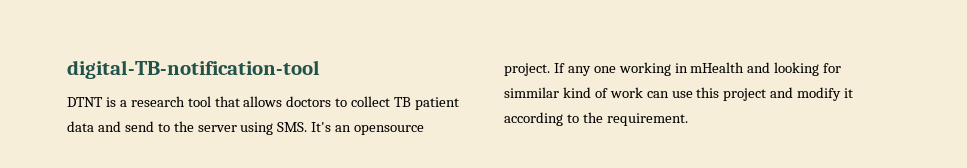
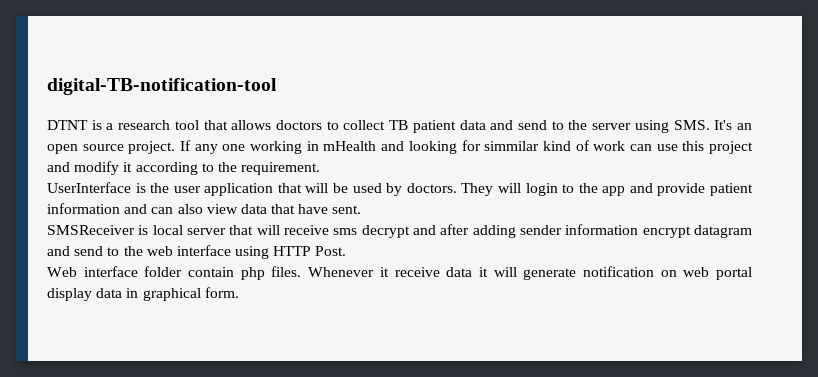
[354,125,425,135] opensource -> [47,144,124,154] open source
(688, 119) none -> [47,182,753,196] [47,203,362,214] [47,224,753,238] [47,245,347,259] [47,266,752,280] [47,287,239,301] // UserInterface is the user application that will be used by doctors. They will login to the app and provide patient information and can also view data that have sent. // SMSReceiver is local server that will receive sms decrypt and after adding sender information encrypt datagram and send to the web interface using HTTP Post. // Web interface folder contain php files. Whenever it receive data it will generate notification on web portal display data in graphical form.

